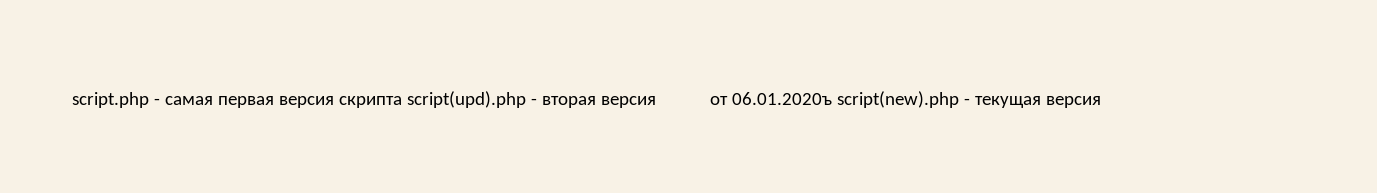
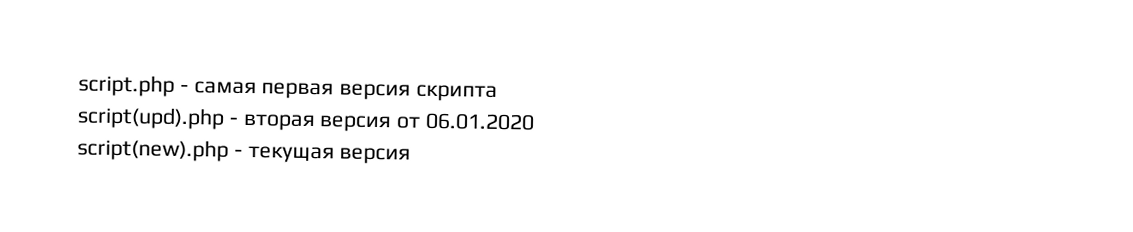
(402, 102) none -> (499, 93) //
[731,92,832,105] 06.01.2020ъ -> [425,112,536,131] 06.01.2020 //

